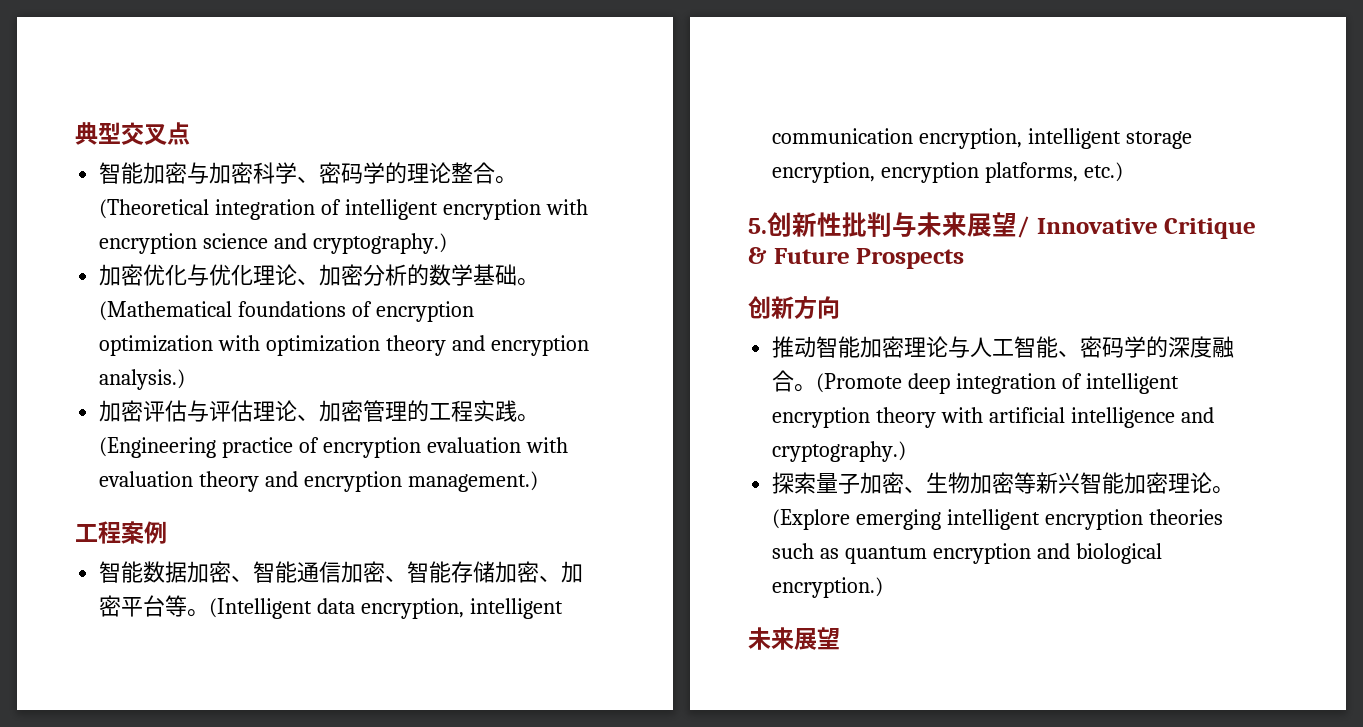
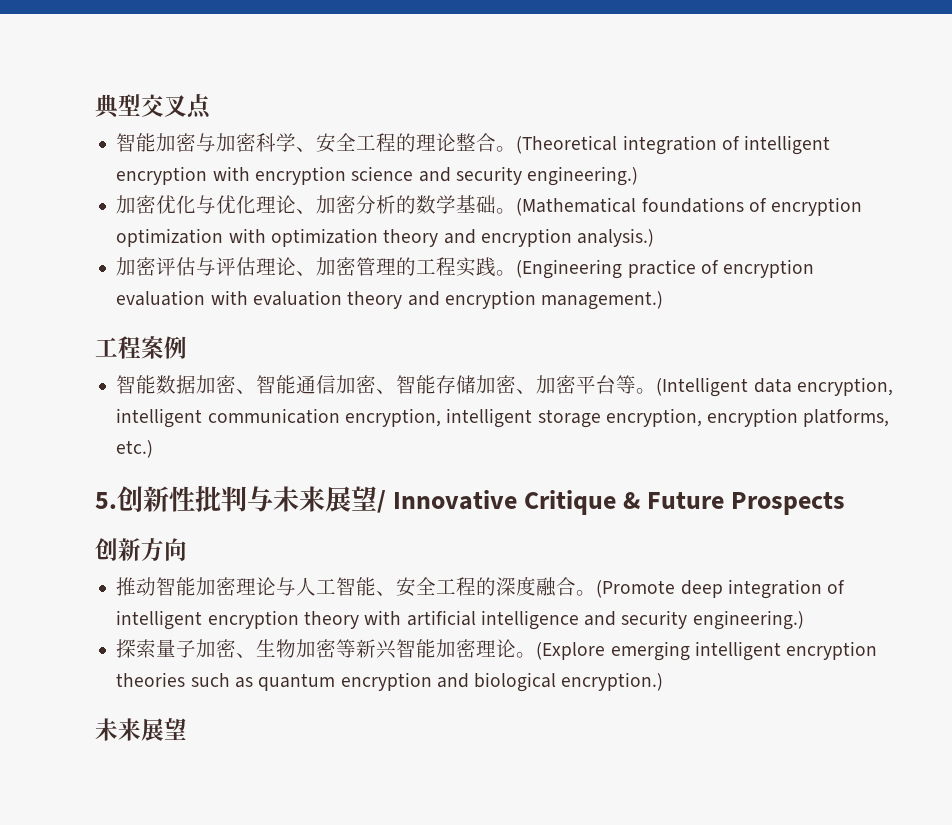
[319,162,386,184] 密码学 -> [316,133,397,153] 安全工程
[313,233,448,254] cryptography.) -> [455,166,639,186] security engineering.)
[1080,336,1147,358] 密码学 -> [396,577,477,597] 安全工程
[772,441,907,462] cryptography.) -> [621,610,804,630] security engineering.)

